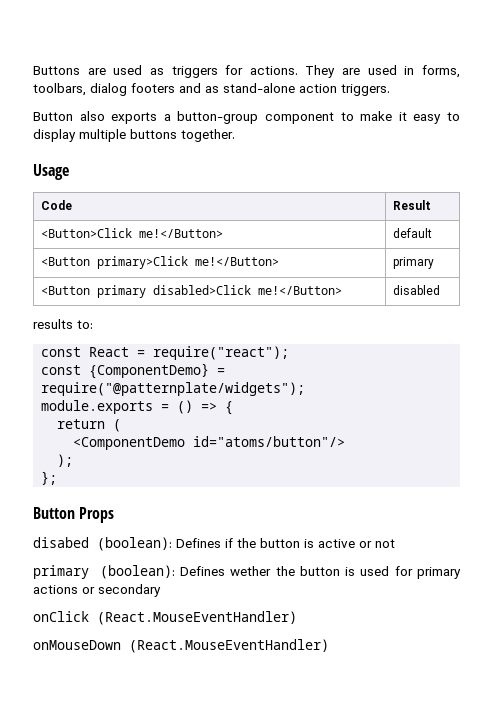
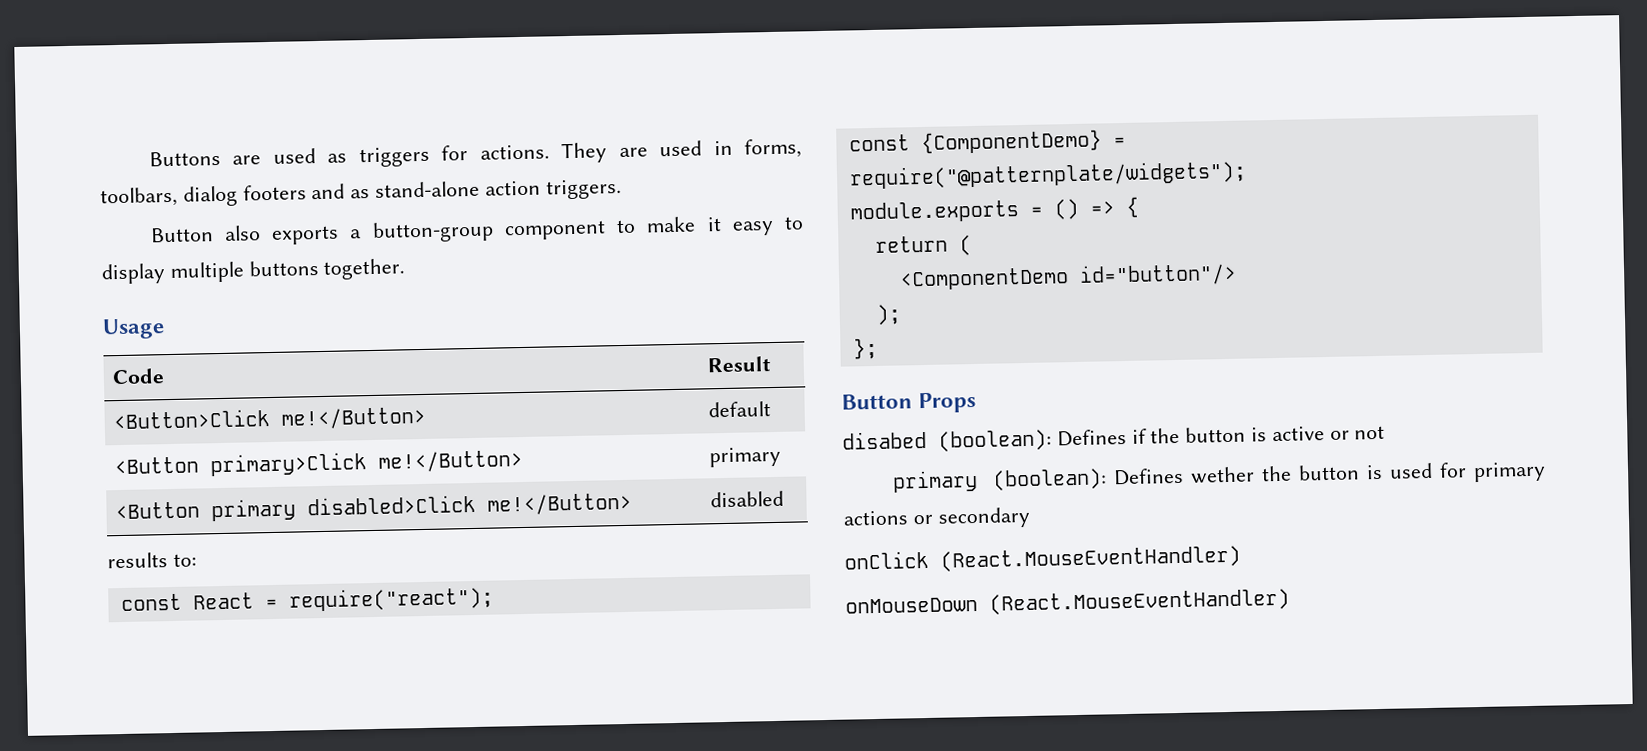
[193,436,346,447] id="atoms/button"/> -> [1078,262,1237,287] id="button"/>

